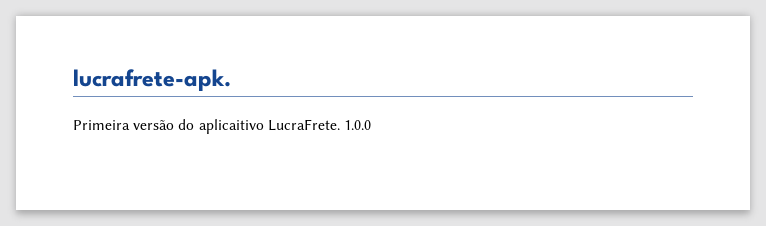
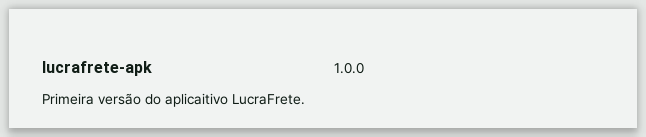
[73,69,231,91] lucrafrete-apk. -> [42,61,152,76] lucrafrete-apk

